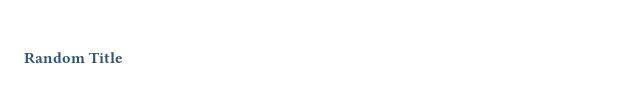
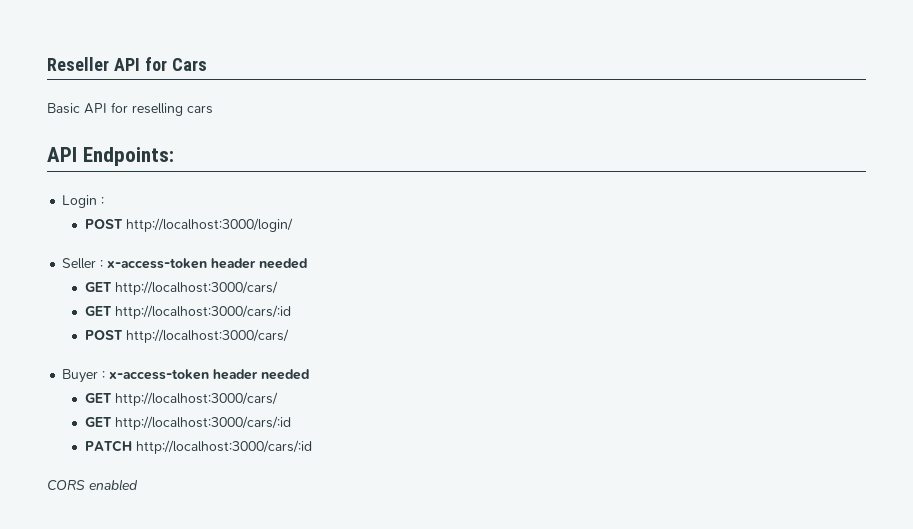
[24,52,124,64] Random Title -> [47,57,207,71] [47,102,213,116] [47,147,174,166] [62,195,105,208] [84,218,293,232] [62,258,308,269] [84,281,278,295] [84,305,291,319] [84,329,289,343] [62,369,310,383] [84,392,278,406] [84,416,291,430] [84,440,312,454] [47,479,138,491] Reseller API for Cars // Basic API for reselling cars // API Endpoints: // Login : // POST http://localhost:3000/login/ // Seller : x-access-token header needed // GET http://localhost:3000/cars/ // GET http://localhost:3000/cars/:id // POST http://localhost:3000/cars/ // Buyer : x-access-token header needed // GET http://localhost:3000/cars/ // GET http://localhost:3000/cars/:id // PATCH http://localhost:3000/cars/:id // CORS enabled

